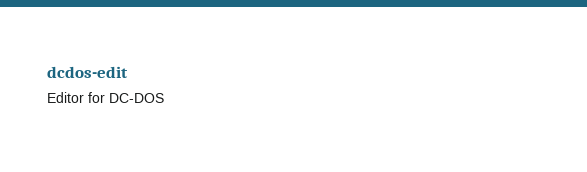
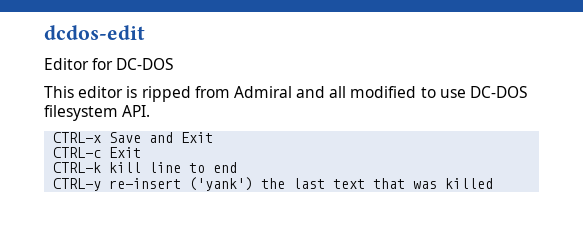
(164, 98) none -> [44,86,529,102] [44,105,151,121] [53,132,214,143] [53,147,142,158] [53,162,238,173] [53,177,494,191] // This editor is ripped from Admiral and all modified to use DC-DOS filesystem API. // CTRL-x Save and Exit // CTRL-c Exit // CTRL-k kill line to end // CTRL-y re-insert ('yank') the last text that was killed

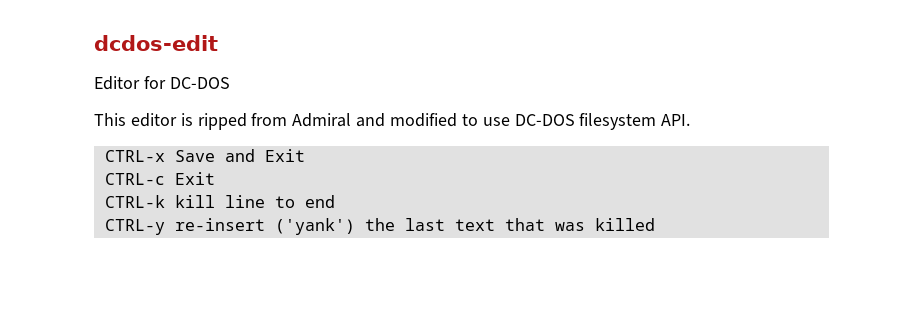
[329,86,347,98] all -> (386, 120) none

